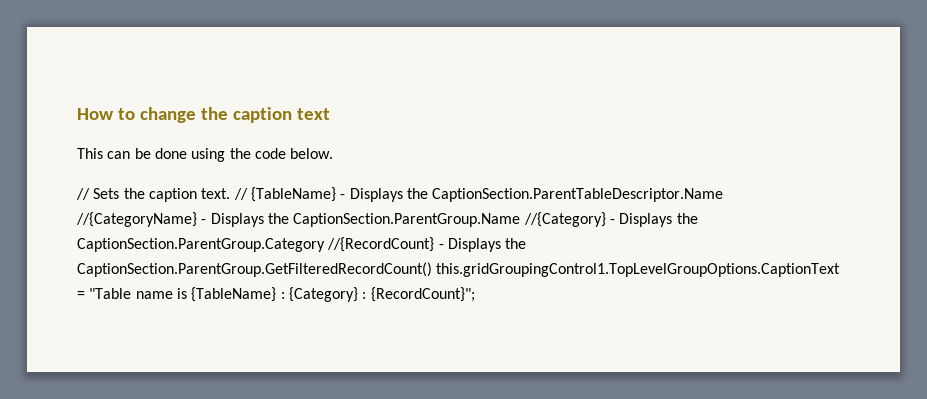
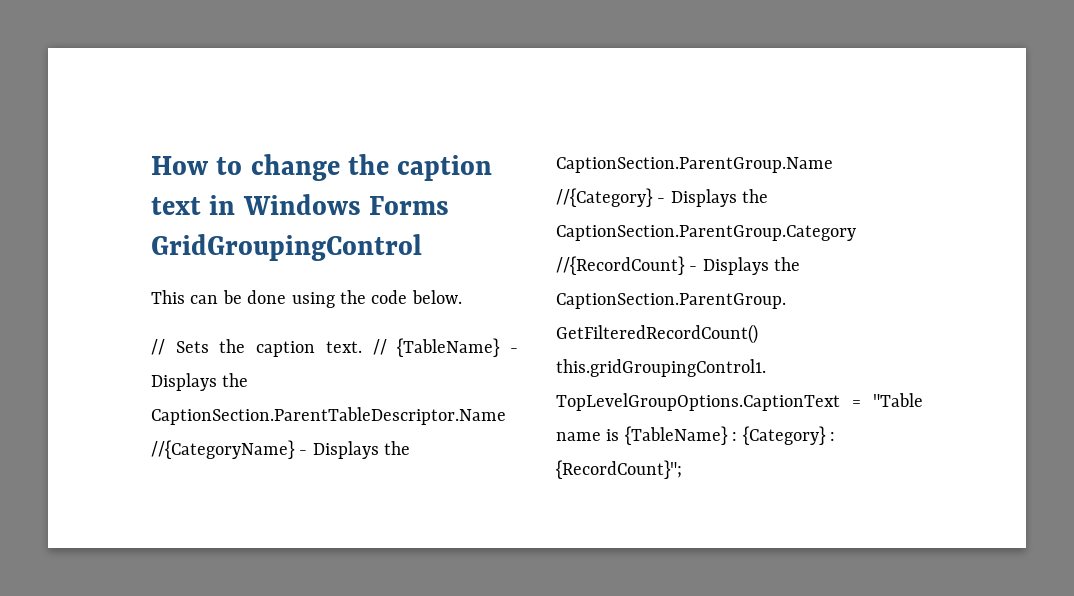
(330, 114) none -> [209,194,450,215] [151,234,422,261] in Windows Forms GridGroupingControl

